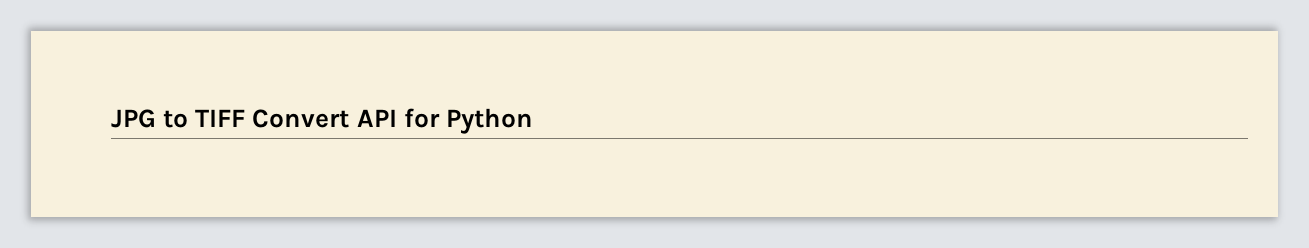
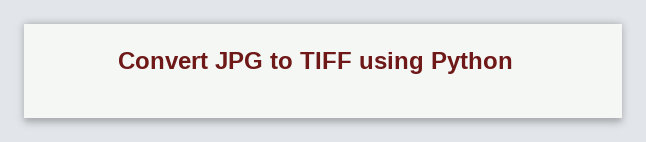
(111, 118) none -> [118,52,208,69] Convert
[252,108,440,128] Convert API for -> [359,52,424,74] using

